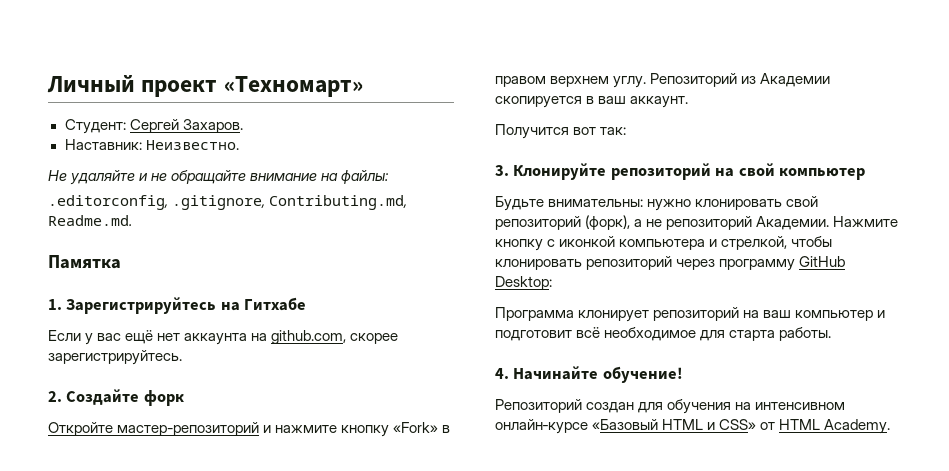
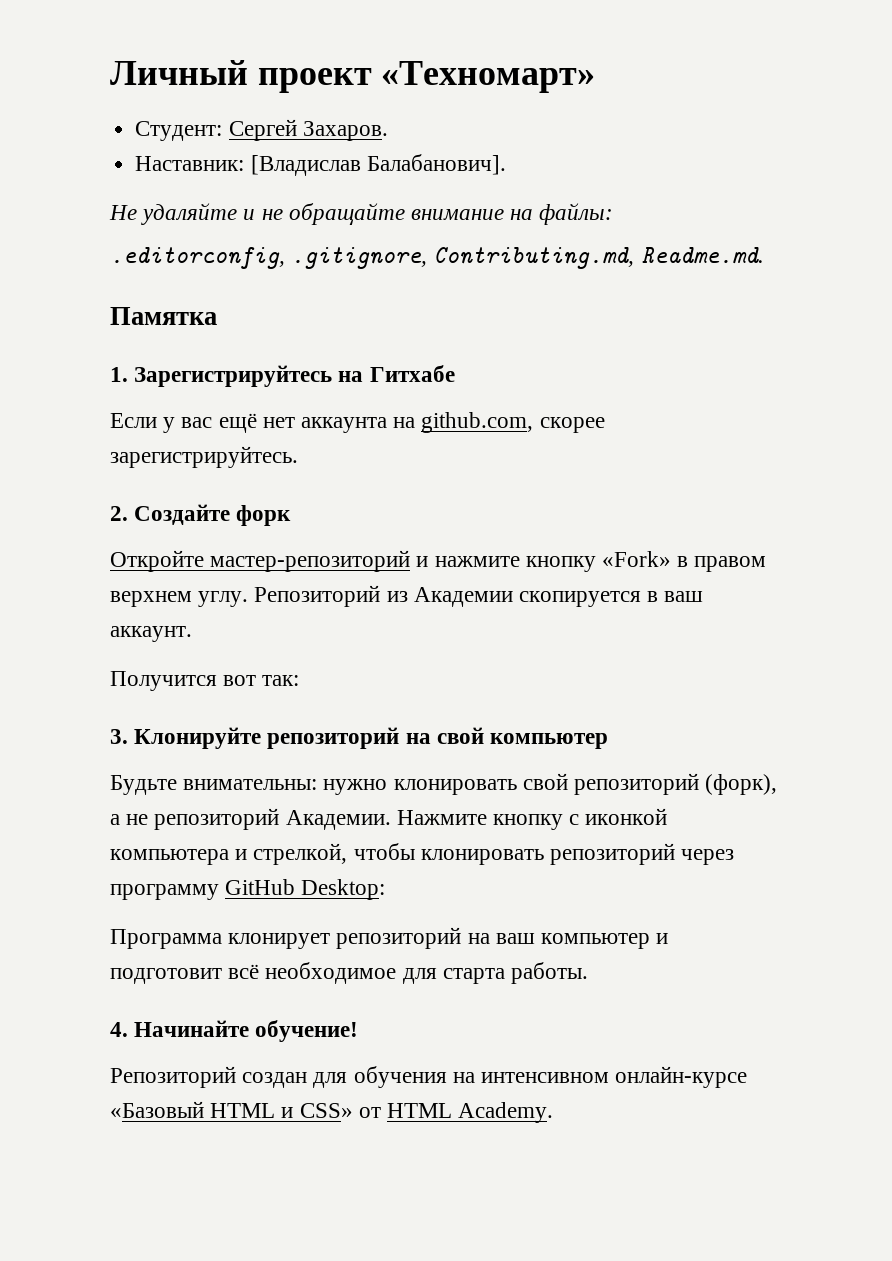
[145,140,239,150] Неизвестно. -> [250,154,506,176] [Владислав Балабанович].

